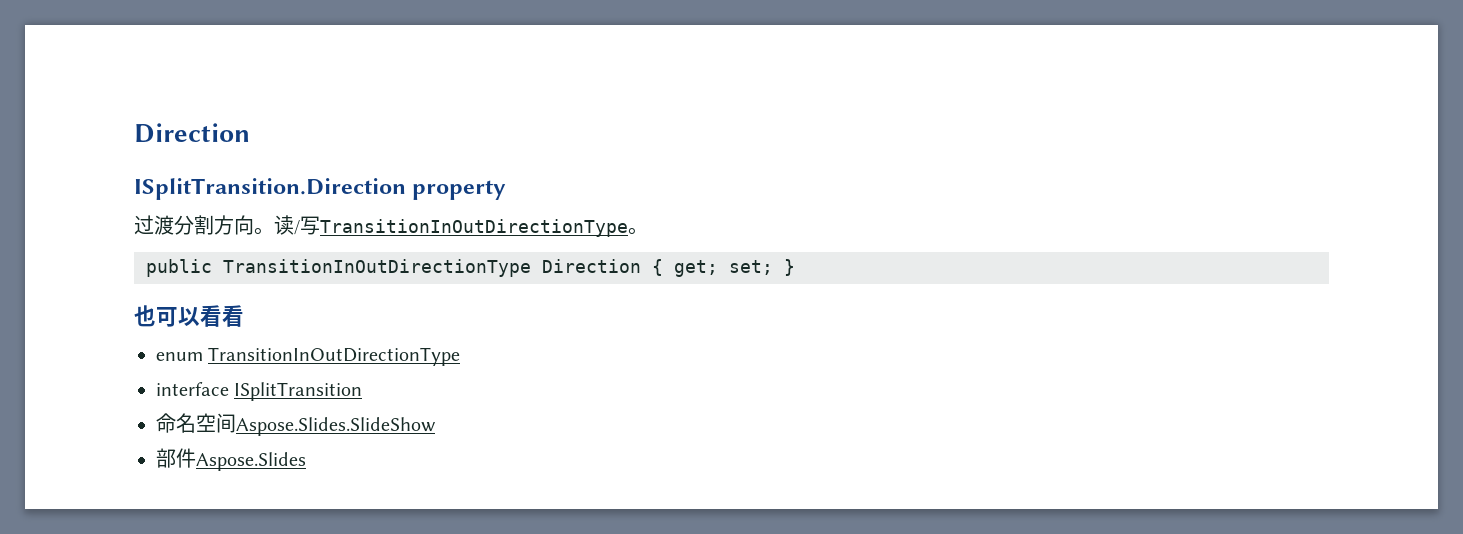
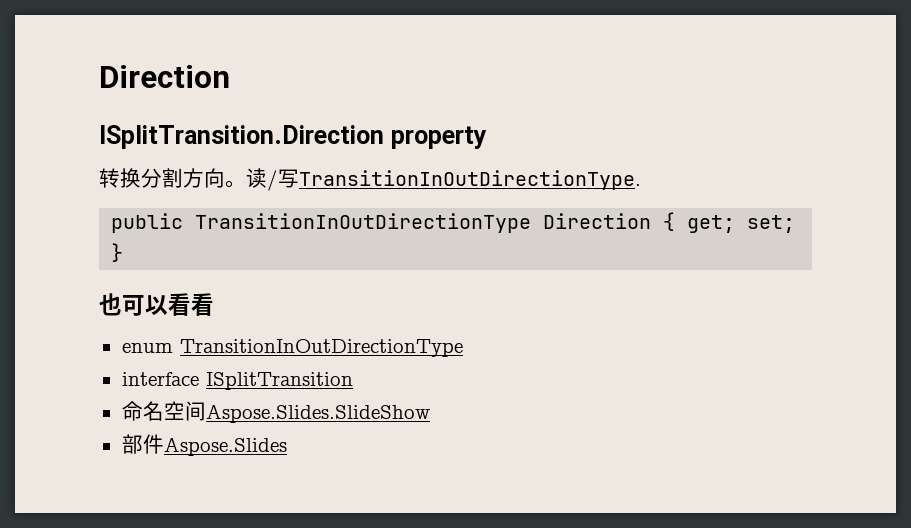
[134,215,174,235] 过渡 -> [99,168,141,188] 转换
[320,219,648,237] TransitionInOutDirectionType。 -> [299,170,641,190] TransitionInOutDirectionType.

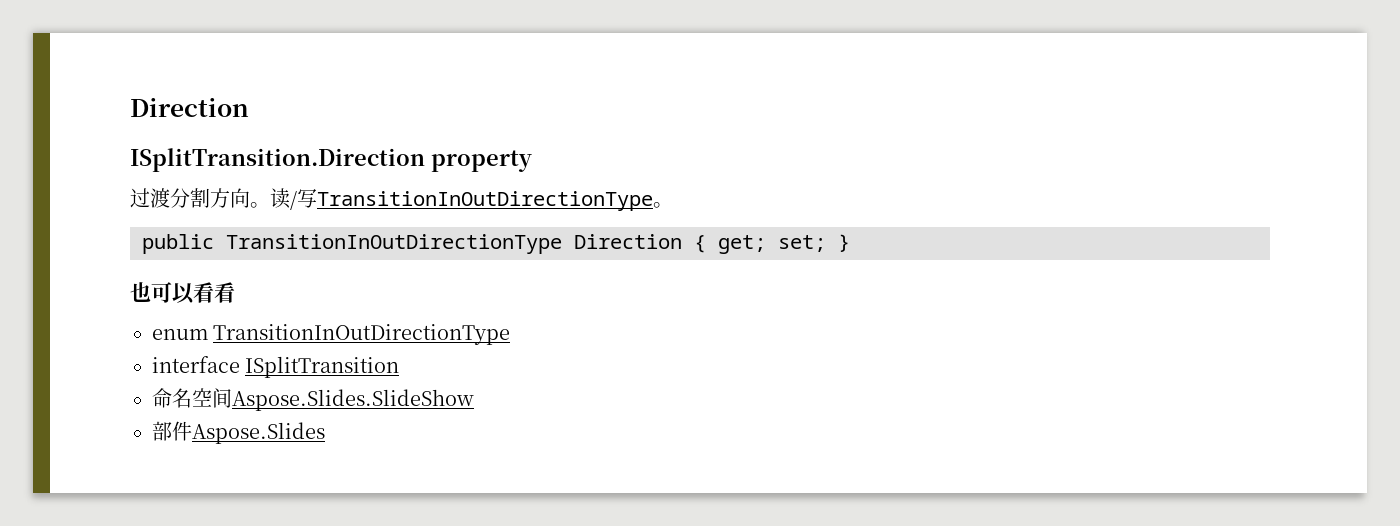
[99,168,141,188] 转换 -> [130,188,170,208] 过渡
[299,170,641,190] TransitionInOutDirectionType. -> [317,191,673,211] TransitionInOutDirectionType。

